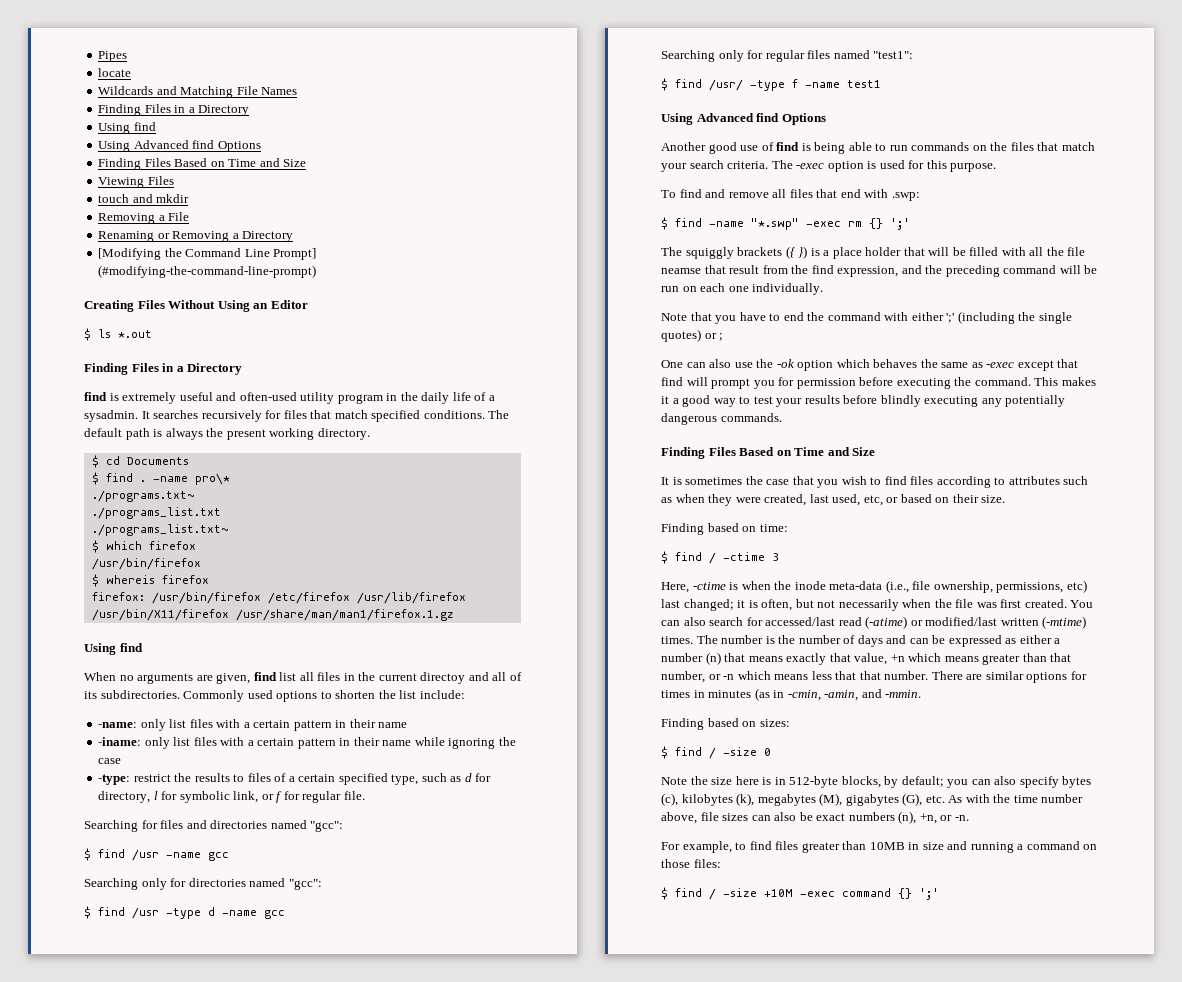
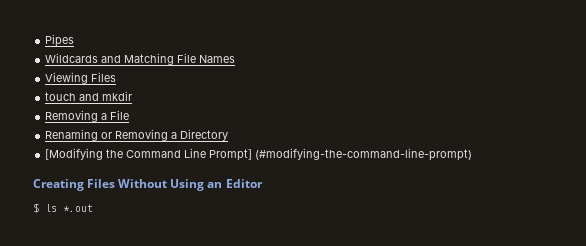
[98,68,132,77] // locate -> (75, 40) none
[98,104,250,116] [98,122,156,134] [98,140,261,152] [98,158,307,170] // Finding Files in a Directory // Using find // Using Advanced find Options // Finding Files Based on Time and Size -> (236, 59) none
[84,363,243,375] [84,392,495,404] [84,410,510,422] [84,428,370,440] [91,455,189,468] [91,472,230,485] [91,490,195,502] [91,507,221,519] [91,524,229,536] [91,540,196,553] [91,558,201,570] [91,574,209,587] [91,592,466,604] [91,609,454,621] [84,643,143,655] [84,672,522,684] [84,690,465,702] [98,719,408,731] [98,737,516,749] [98,758,122,764] [98,773,492,785] [98,791,365,803] [84,820,344,832] [84,848,229,861] [84,878,322,890] [84,906,285,919] [661,50,914,62] [661,78,881,91] [661,113,826,125] [661,142,1095,154] [661,160,997,172] [661,189,920,201] [661,217,910,230] [661,246,1086,259] [661,265,1098,277] [661,283,824,295] [661,311,1072,324] [661,329,724,342] [661,359,1079,371] [661,377,1096,389] [661,395,1066,407] [661,413,782,425] [661,447,876,459] [661,476,1089,488] [661,494,1006,506] [661,523,788,535] [661,551,779,564] [661,580,1087,593] [661,599,1094,611] [661,616,1087,629] [661,635,1061,647] [661,652,1072,665] [661,671,1087,683] [661,688,922,701] [661,718,790,730] [661,746,771,759] [661,776,1092,788] [661,793,1084,806] [661,811,969,824] [661,841,1098,853] [661,859,721,868] [661,887,939,900] // Finding Files in a Directory // find is extremely useful and often-used utility program in the daily life of a sysadmin. It searches recursively for files that match specified conditions. The default path is always the present working directory. // $ cd Documents // $ find . -name pro\* // ./programs.txt~ // ./programs_list.txt // ./programs_list.txt~ // $ which firefox // /usr/bin/firefox // $ whereis firefox // firefox: /usr/bin/firefox /etc/firefox /usr/lib/firefox /usr/bin/X11/firefox /usr/share/man/man1/firefox.1.gz // Using find // When no arguments are given, find list all files in the current directoy and all of its subdirectories. Commonly used options to shorten the list include: // -name: only list files with a certain pattern in their name // -iname: only list files with a certain pattern in their name while ignoring the case // -type: restrict the results to files of a certain specified type, such as d for directory, l for symbolic link, or f for regular file. // Searching for files and directories named "gcc": // $ find /usr -name gcc // Searching only for directories named "gcc": // $ find /usr -type d -name gcc // Searching only for regular files named "test1": // $ find /usr/ -type f -name test1 // Using Advanced find Options // Another good use of find is being able to run commands on the files that match your search criteria. The -exec option is used for this purpose. // To find and remove all files that end with .swp: // $ find -name "*.swp" -exec rm {} ';' // The squiggly brackets ({ }) is a place holder that will be filled with all the file neamse that result from the find expression, and the preceding command will be run on each one individually. // Note that you have to end the command with either ';' (including the single quotes) or ; // One can also use the -ok option which behaves the same as -exec except that find will prompt you for permission before executing the command. This makes it a good way to test your results before blindly executing any potentially dangerous commands. // Finding Files Based on Time and Size // It is sometimes the case that you wish to find files according to attributes such as when they were created, last used, etc, or based on their size. // Finding based on time: // $ find / -ctime 3 // Here, -ctime is when the inode meta-data (i.e., file ownership, permissions, etc) last changed; it is often, but not necessarily when the file was first created. You can also search for accessed/last read (-atime) or modified/last written (-mtime) times. The number is the number of days and can be expressed as either a number (n) that means exactly that value, +n which means greater than that number, or -n which means less that that number. There are similar options for times in minutes (as in -cmin, -amin, and -mmin. // Finding based on sizes: // $ find / -size 0 // Note the size here is in 512-byte blocks, by default; you can also specify bytes (c), kilobytes (k), megabytes (M), gigabytes (G), etc. As with the time number above, file sizes can also be exact numbers (n), +n, or -n. // For example, to find files greater than 10MB in size and running a command on those files: // $ find / -size +10M -exec command {} ';' -> (93, 208) none

